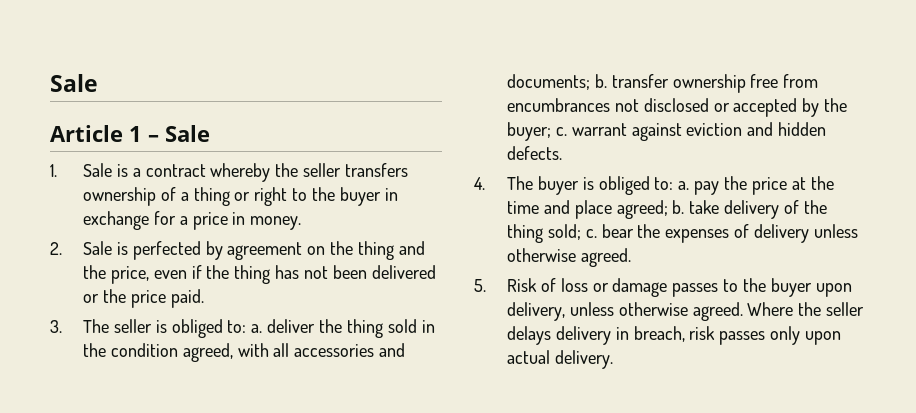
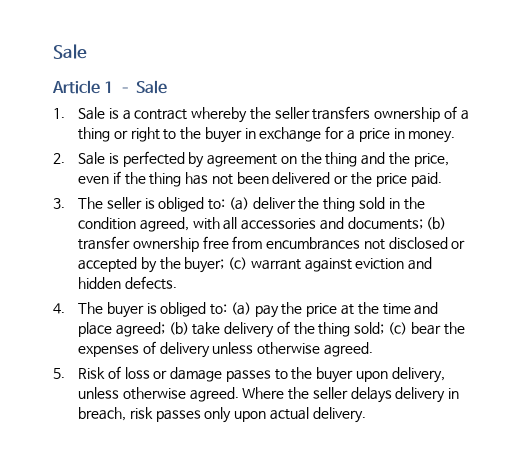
[251,324,263,333] a. -> [228,197,249,210] (a)
[594,74,607,88] b. -> [426,217,447,230] (b)
[555,127,567,136] c. -> [228,257,248,270] (c)
[678,181,690,190] a. -> [230,302,251,315] (a)
[672,200,685,214] b. -> [168,322,189,335] (b)
[585,229,597,238] c. -> [388,322,408,335] (c)

